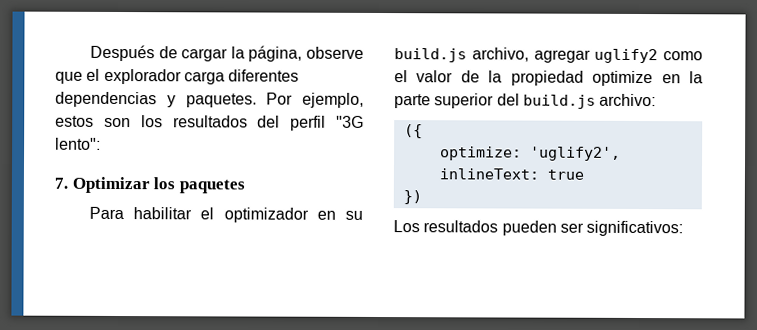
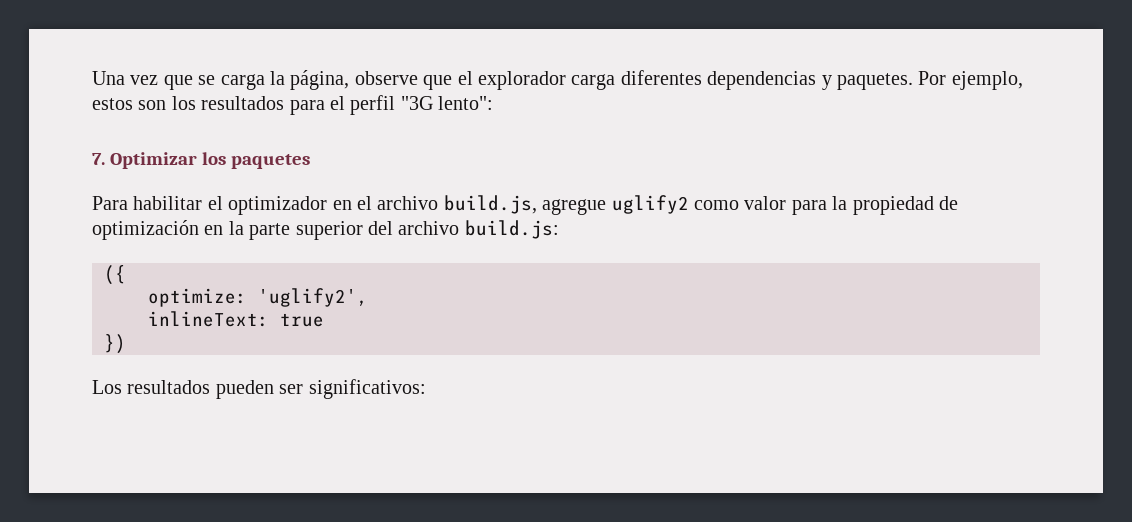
[90,44,229,62] Después de cargar -> [92,71,265,90] Una vez que se carga
[257,115,281,128] del -> [289,96,345,115] para el
[345,210,364,220] [394,47,703,64] [394,70,654,87] su build.js archivo, agregar uglify2 como el valor de la propiedad optimize -> [357,195,958,215] [92,220,199,240] el archivo build.js, agregue uglify2 como valor para la propiedad de optimización
[522,93,657,109] build.js archivo: -> [398,220,559,239] archivo build.js:

